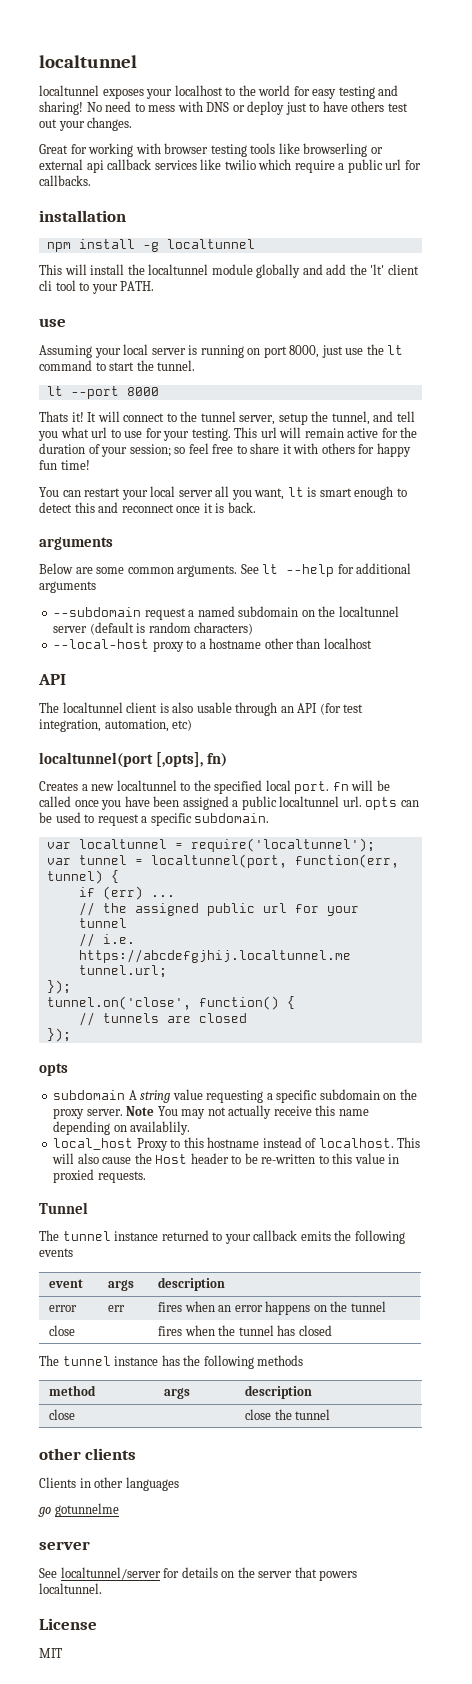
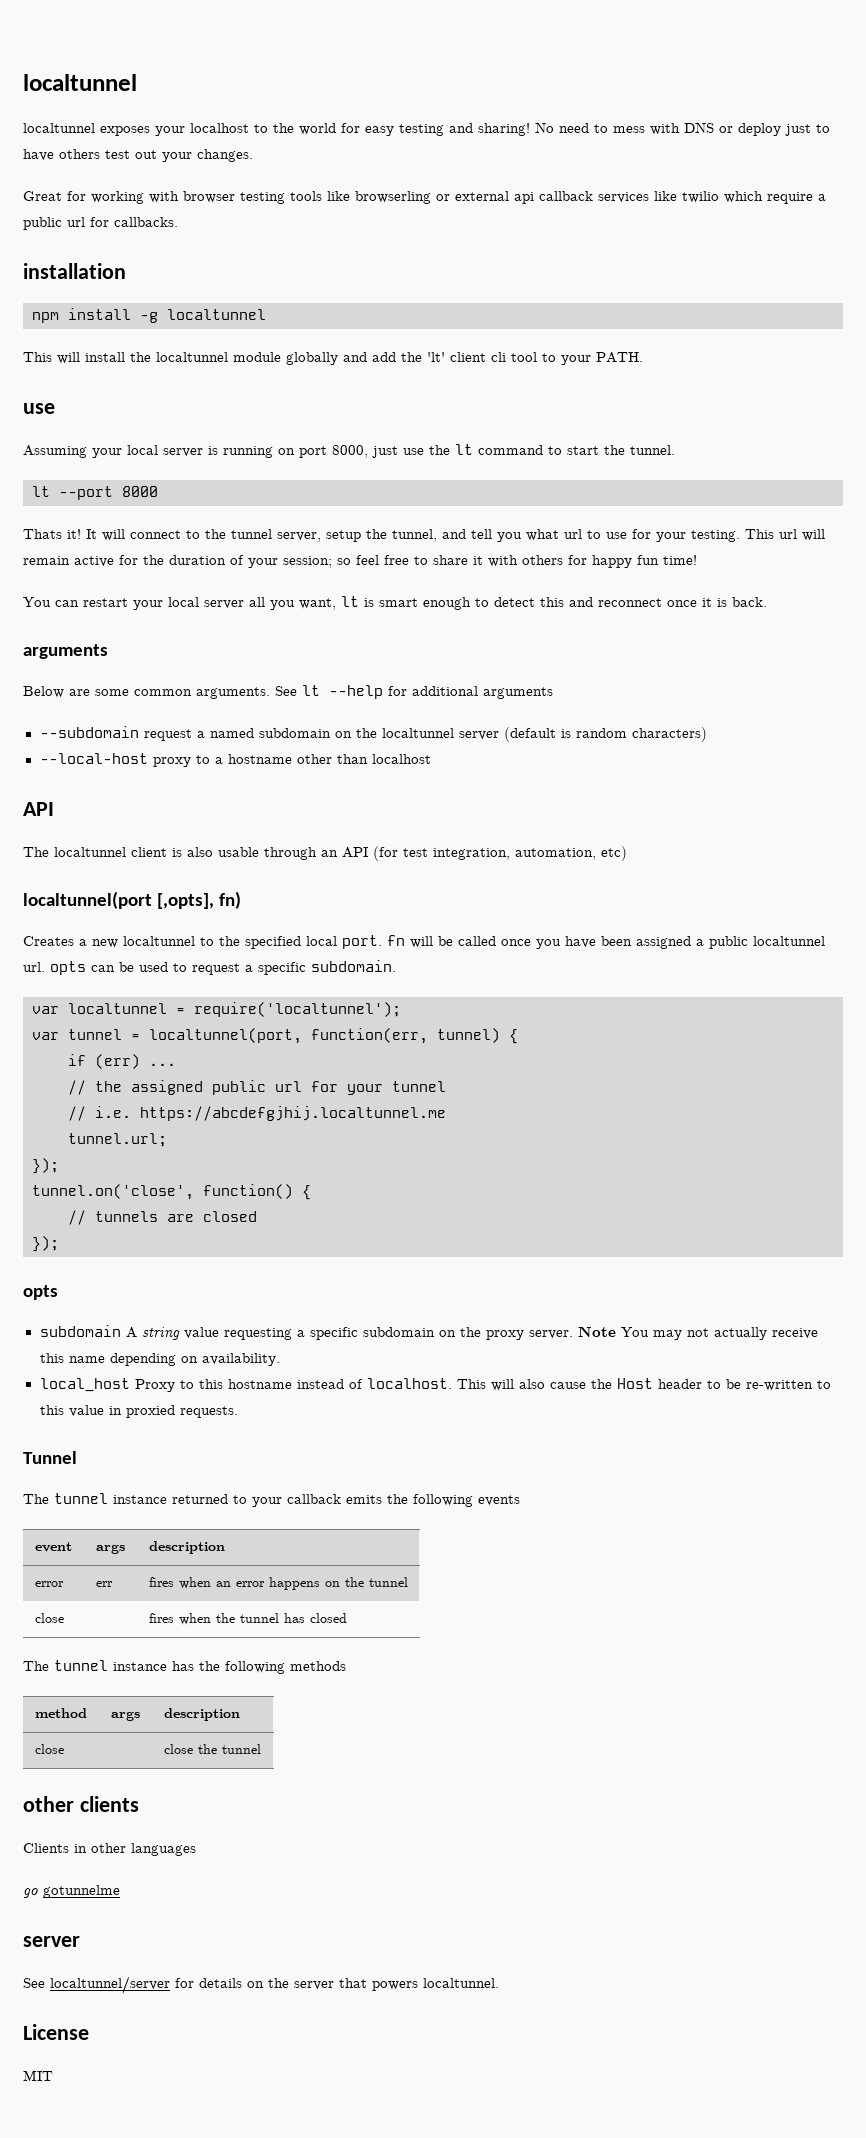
[130,1121,191,1135] availablily. -> [201,1353,280,1366] availability.

